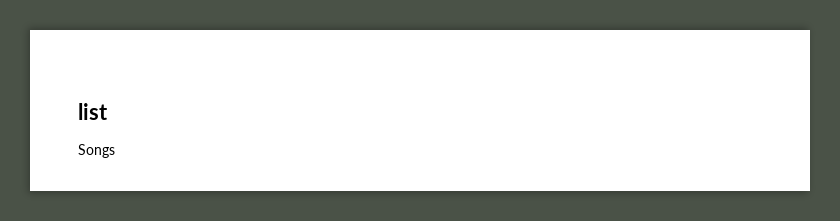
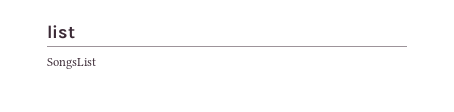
[78,144,115,158] Songs -> [47,58,96,69] SongsList

